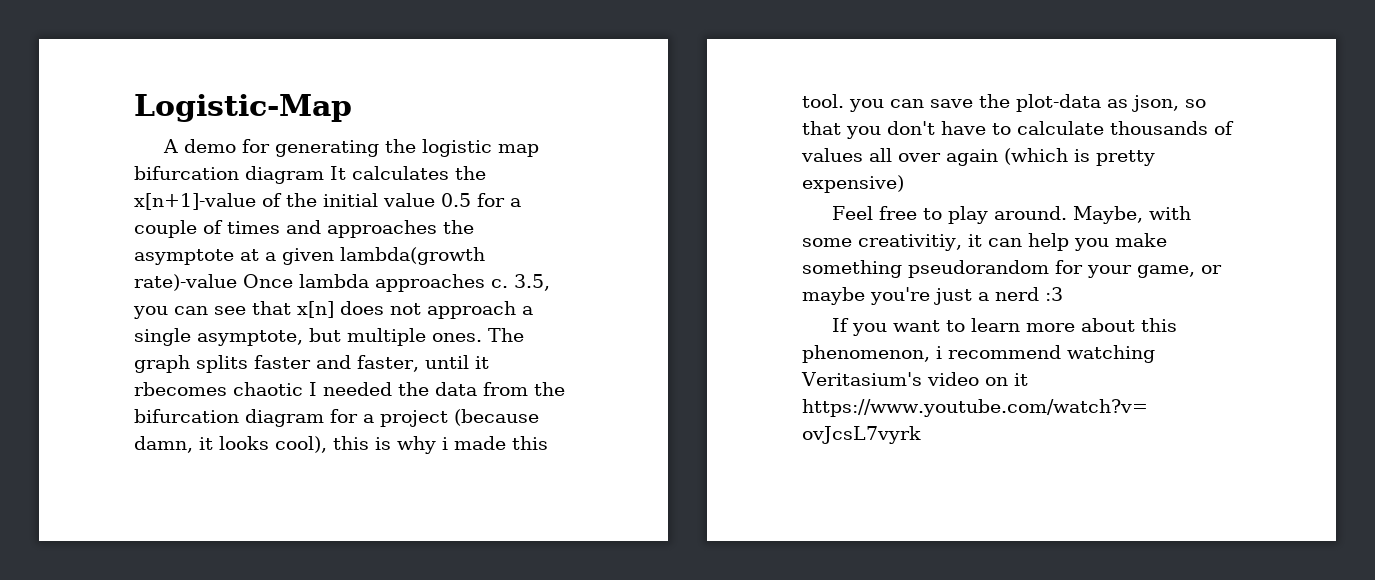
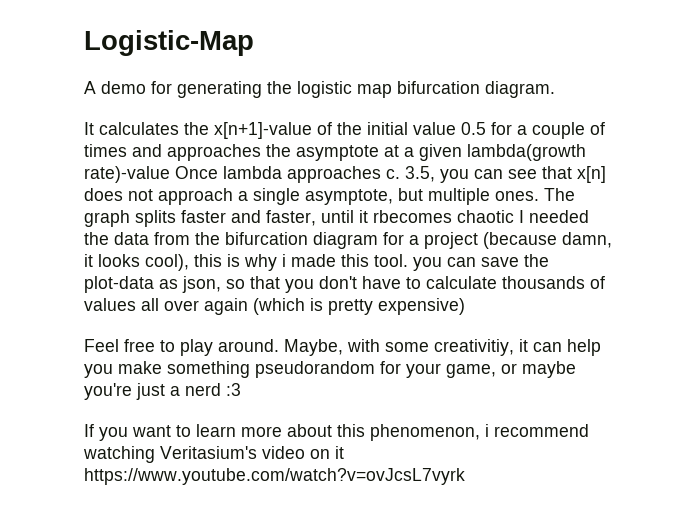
[245,166,324,184] diagram -> [485,81,555,98] diagram. //

